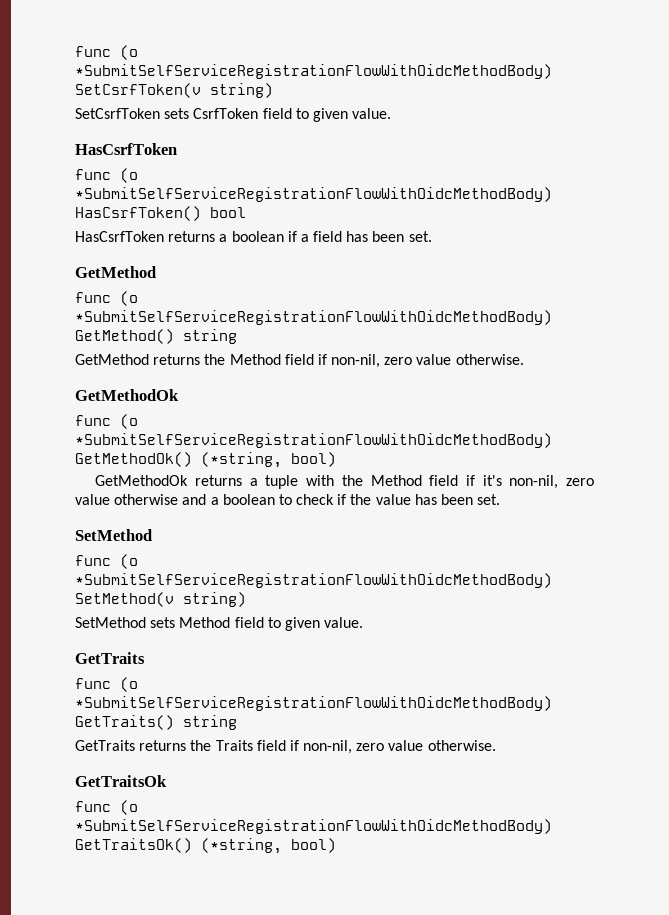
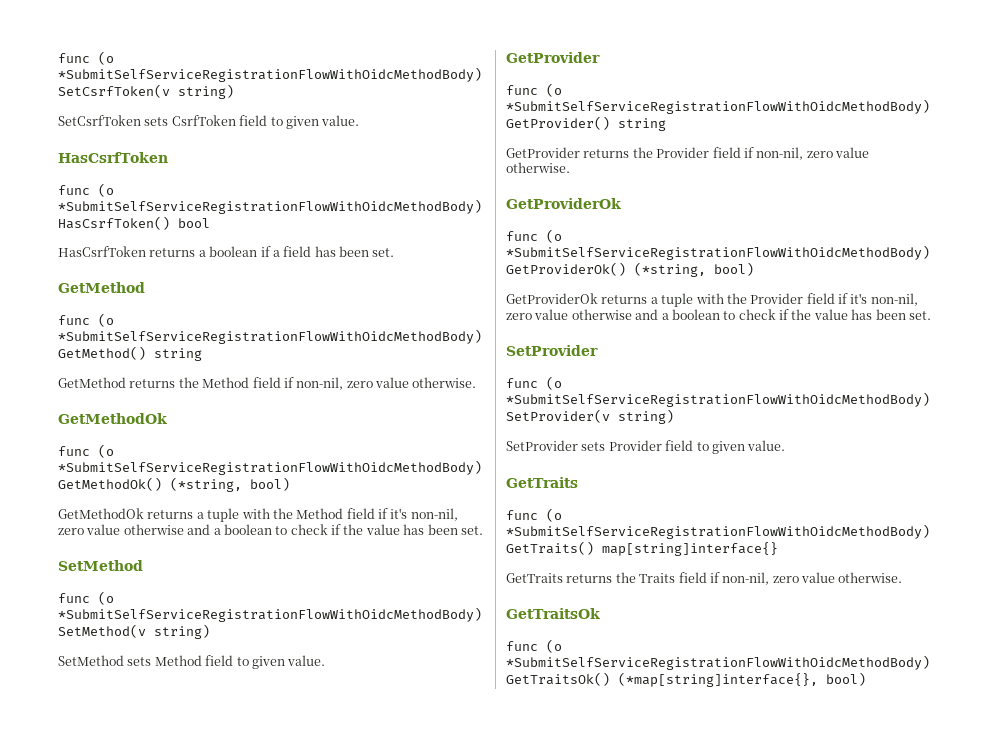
(364, 622) none -> [506,52,600,63] [506,83,562,97] [506,99,930,114] [506,116,666,131] [506,147,869,160] [506,162,570,173] [506,198,621,209] [506,229,562,243] [506,245,930,260] [506,262,754,277] [506,293,918,307] [506,309,931,320] [506,345,598,356] [506,376,562,390] [506,392,930,407] [506,409,674,424] [506,440,786,454] // GetProvider // func (o *SubmitSelfServiceRegistrationFlowWithOidcMethodBody) GetProvider() string // GetProvider returns the Provider field if non-nil, zero value otherwise. // GetProviderOk // func (o *SubmitSelfServiceRegistrationFlowWithOidcMethodBody) GetProviderOk() (*string, bool) // GetProviderOk returns a tuple with the Provider field if it's non-nil, zero value otherwise and a boolean to check if the value has been set. // SetProvider // func (o *SubmitSelfServiceRegistrationFlowWithOidcMethodBody) SetProvider(v string) // SetProvider sets Provider field to given value.
[183,715,237,730] string -> [602,542,778,556] map[string]interface{}
[201,838,282,854] (*string, -> [618,672,818,687] (*map[string]interface{},

